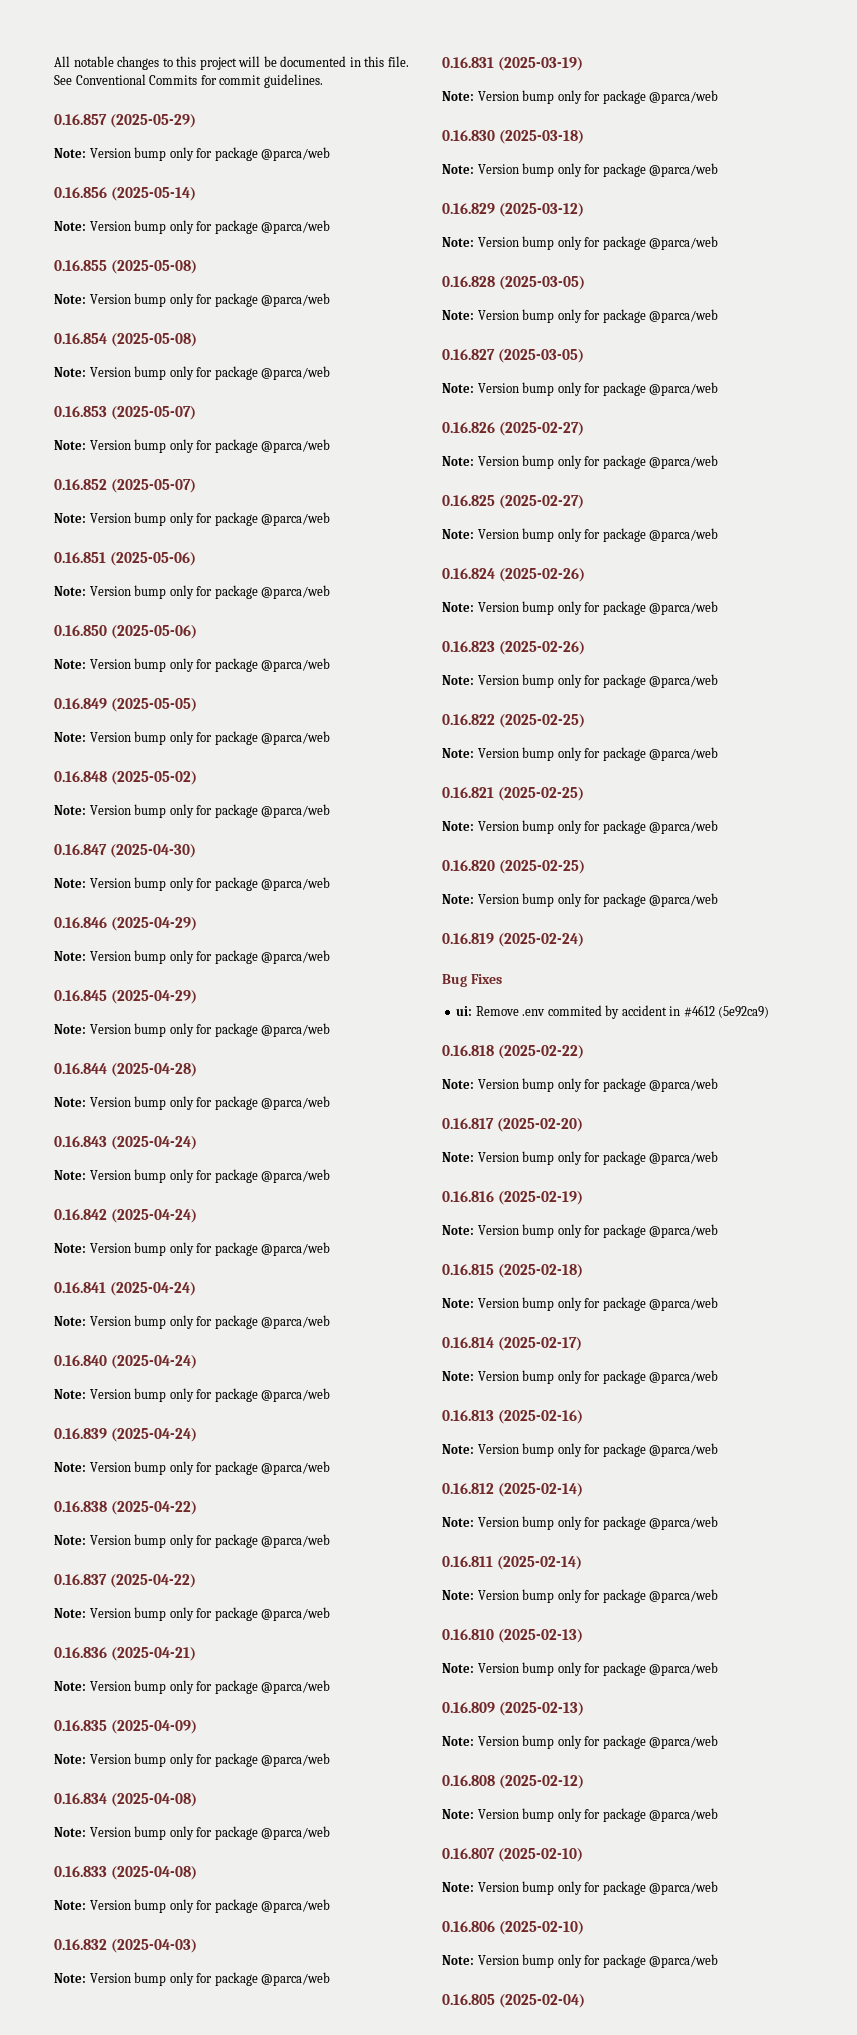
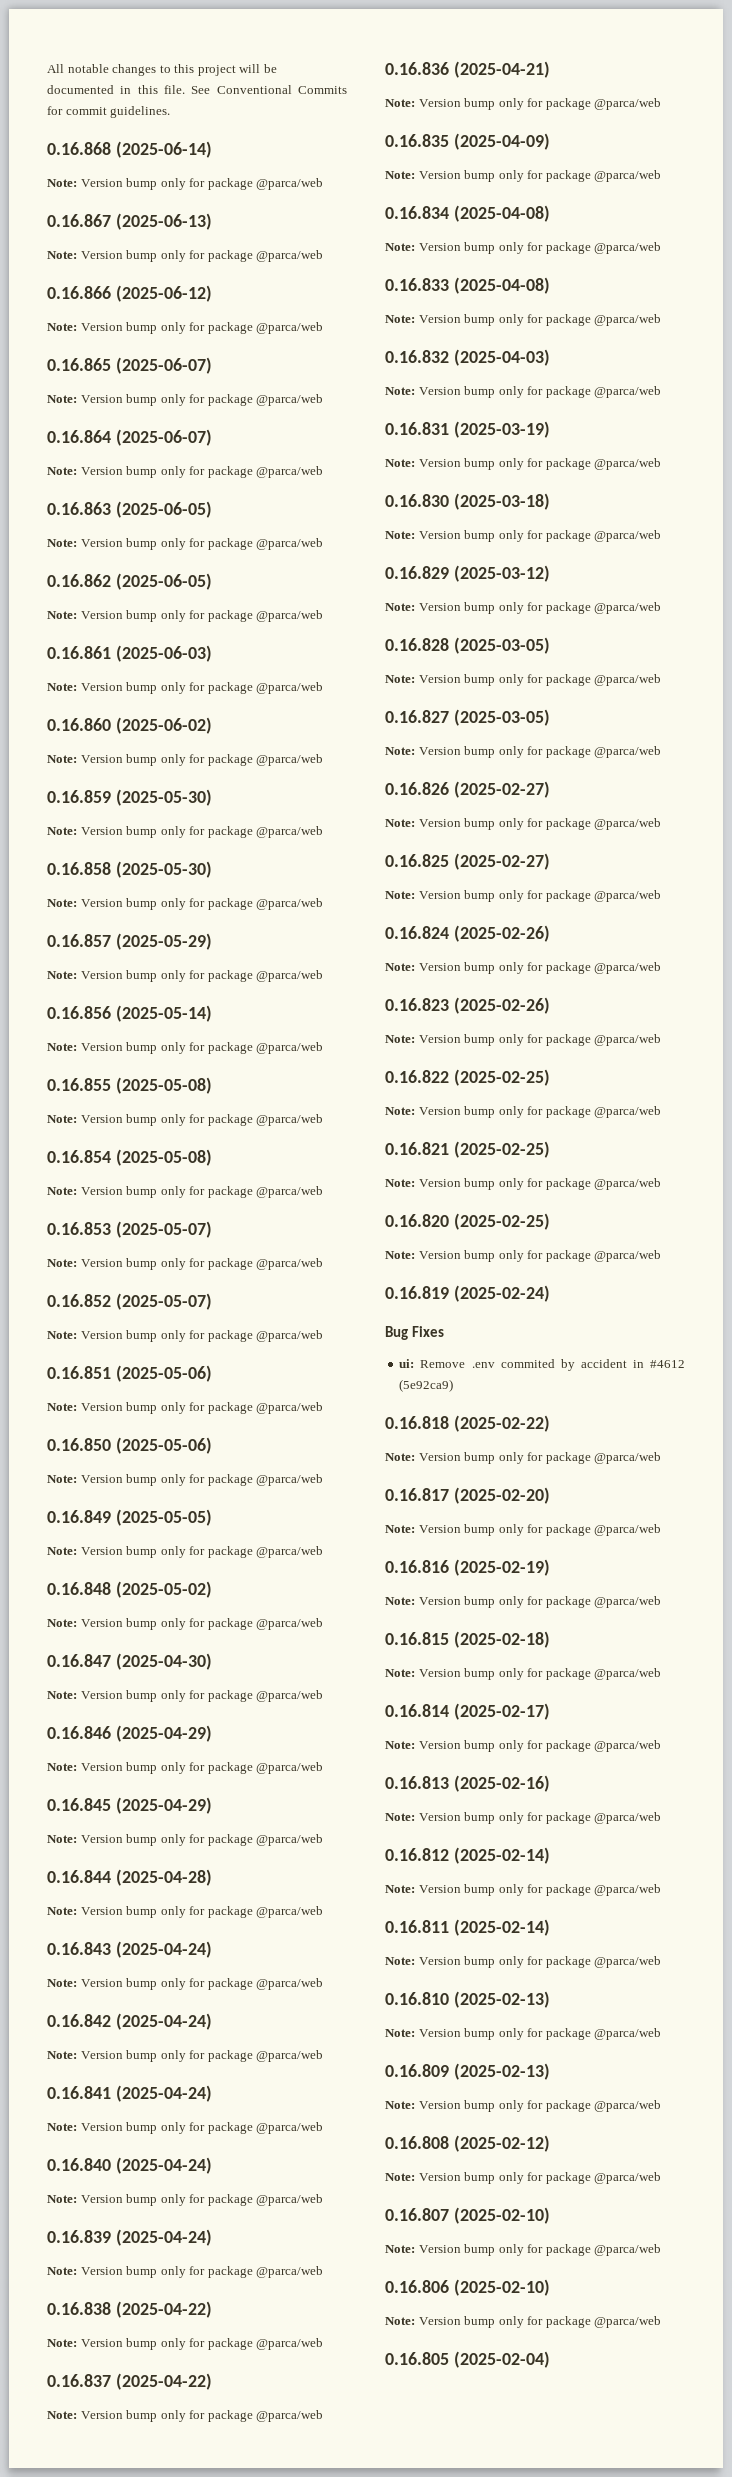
(323, 81) none -> [47,141,212,158] [47,178,324,190] [47,213,212,230] [47,250,324,262] [47,285,212,302] [47,322,324,334] [47,357,212,374] [47,394,324,406] [47,429,212,446] [47,466,324,478] [47,501,212,518] [47,538,324,550] [47,573,212,590] [47,610,324,622] [47,645,212,662] [47,682,324,694] [47,717,212,734] [47,754,324,766] [47,789,212,806] [47,826,324,838] [47,861,212,878] [47,898,324,910] // 0.16.868 (2025-06-14) // Note: Version bump only for package @parca/web // 0.16.867 (2025-06-13) // Note: Version bump only for package @parca/web // 0.16.866 (2025-06-12) // Note: Version bump only for package @parca/web // 0.16.865 (2025-06-07) // Note: Version bump only for package @parca/web // 0.16.864 (2025-06-07) // Note: Version bump only for package @parca/web // 0.16.863 (2025-06-05) // Note: Version bump only for package @parca/web // 0.16.862 (2025-06-05) // Note: Version bump only for package @parca/web // 0.16.861 (2025-06-03) // Note: Version bump only for package @parca/web // 0.16.860 (2025-06-02) // Note: Version bump only for package @parca/web // 0.16.859 (2025-05-30) // Note: Version bump only for package @parca/web // 0.16.858 (2025-05-30) // Note: Version bump only for package @parca/web

